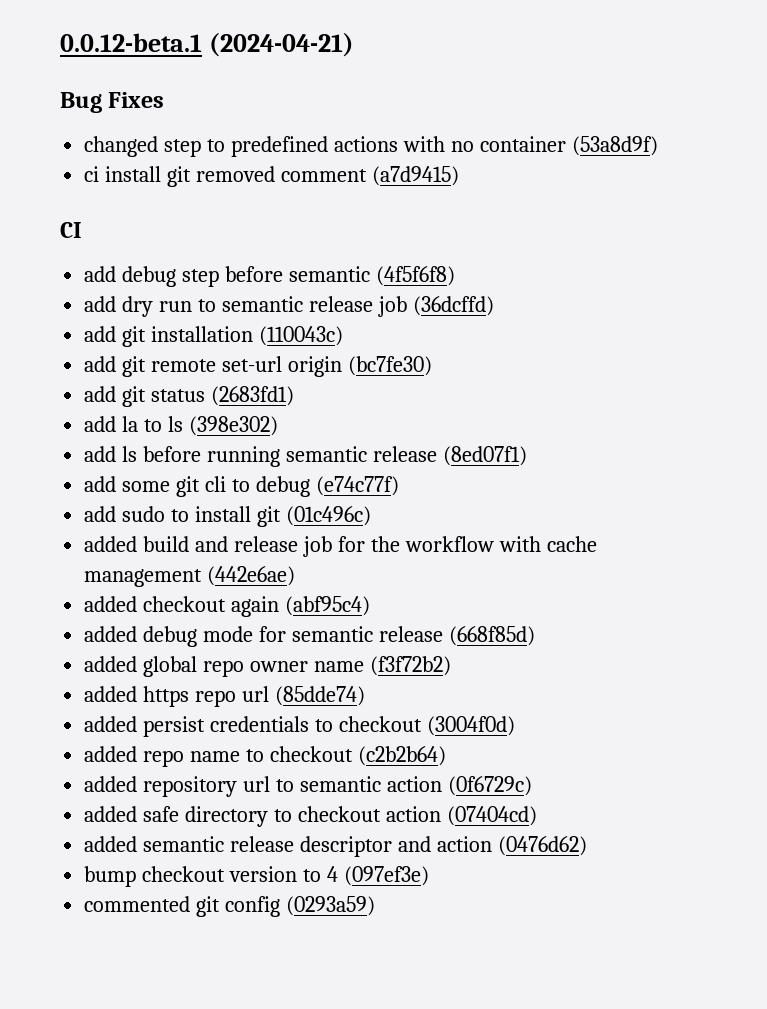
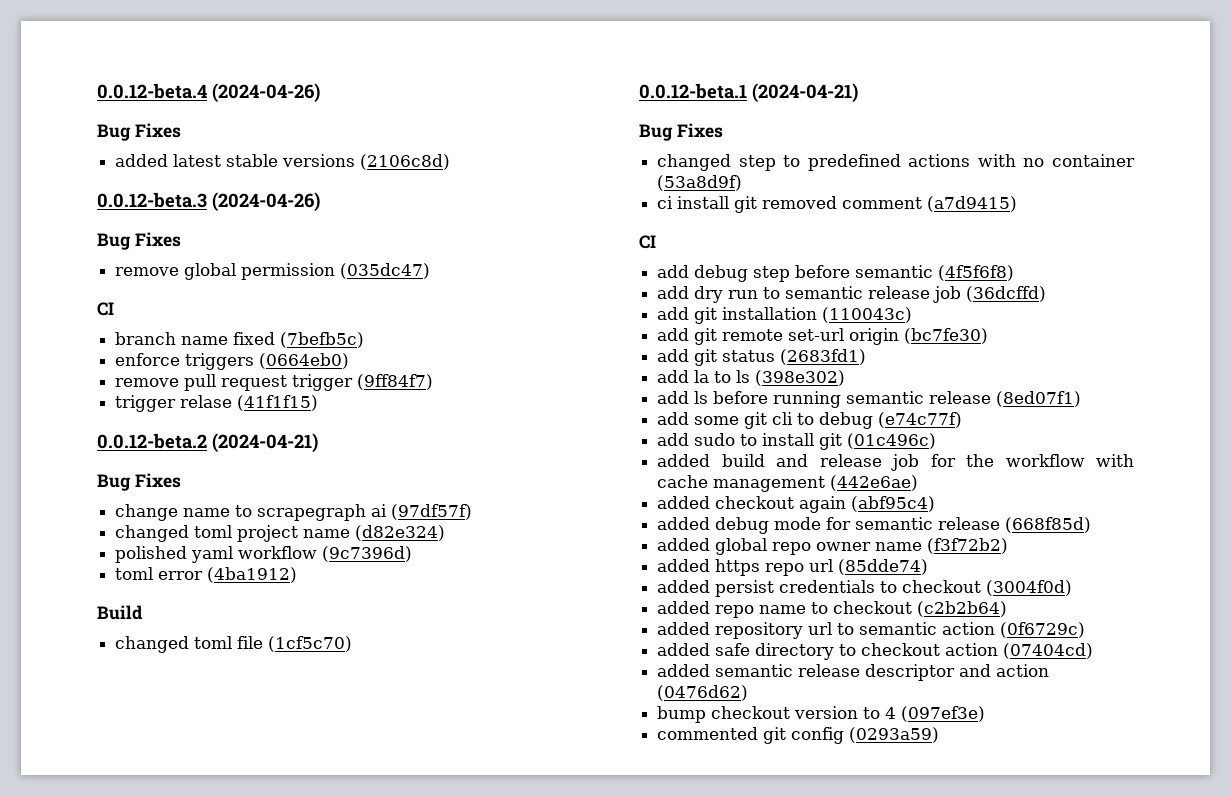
(60, 42) none -> [97,83,320,103] [97,123,181,141] [115,154,451,170] [97,192,320,212] [97,232,181,250] [115,263,431,280] [97,302,114,316] [115,332,365,348] [115,353,350,370] [115,374,434,391] [115,395,319,412] [97,433,318,453] [97,473,181,491] [115,504,473,521] [115,525,446,542] [115,546,413,563] [115,567,298,583] [97,605,143,620] [115,636,353,653] 0.0.12-beta.4 (2024-04-26) // Bug Fixes // added latest stable versions (2106c8d) // 0.0.12-beta.3 (2024-04-26) // Bug Fixes // remove global permission (035dc47) // CI // branch name fixed (7befb5c) // enforce triggers (0664eb0) // remove pull request trigger (9ff84f7) // trigger relase (41f1f15) // 0.0.12-beta.2 (2024-04-21) // Bug Fixes // change name to scrapegraph ai (97df57f) // changed toml project name (d82e324) // polished yaml workflow (9c7396d) // toml error (4ba1912) // Build // changed toml file (1cf5c70) //

